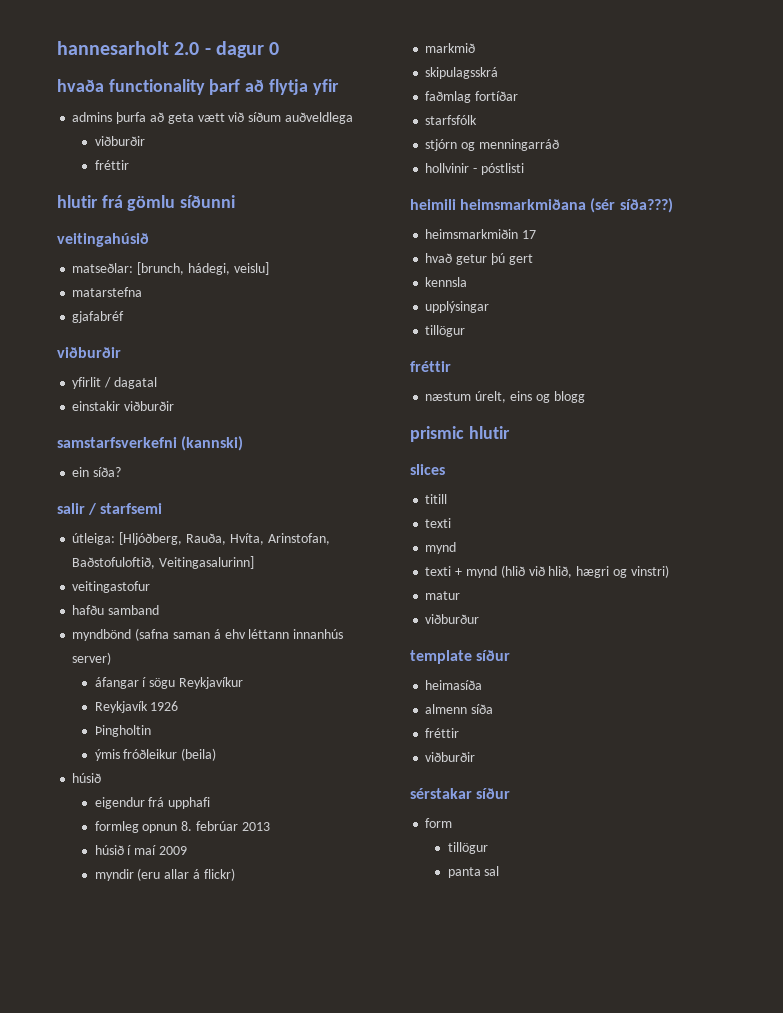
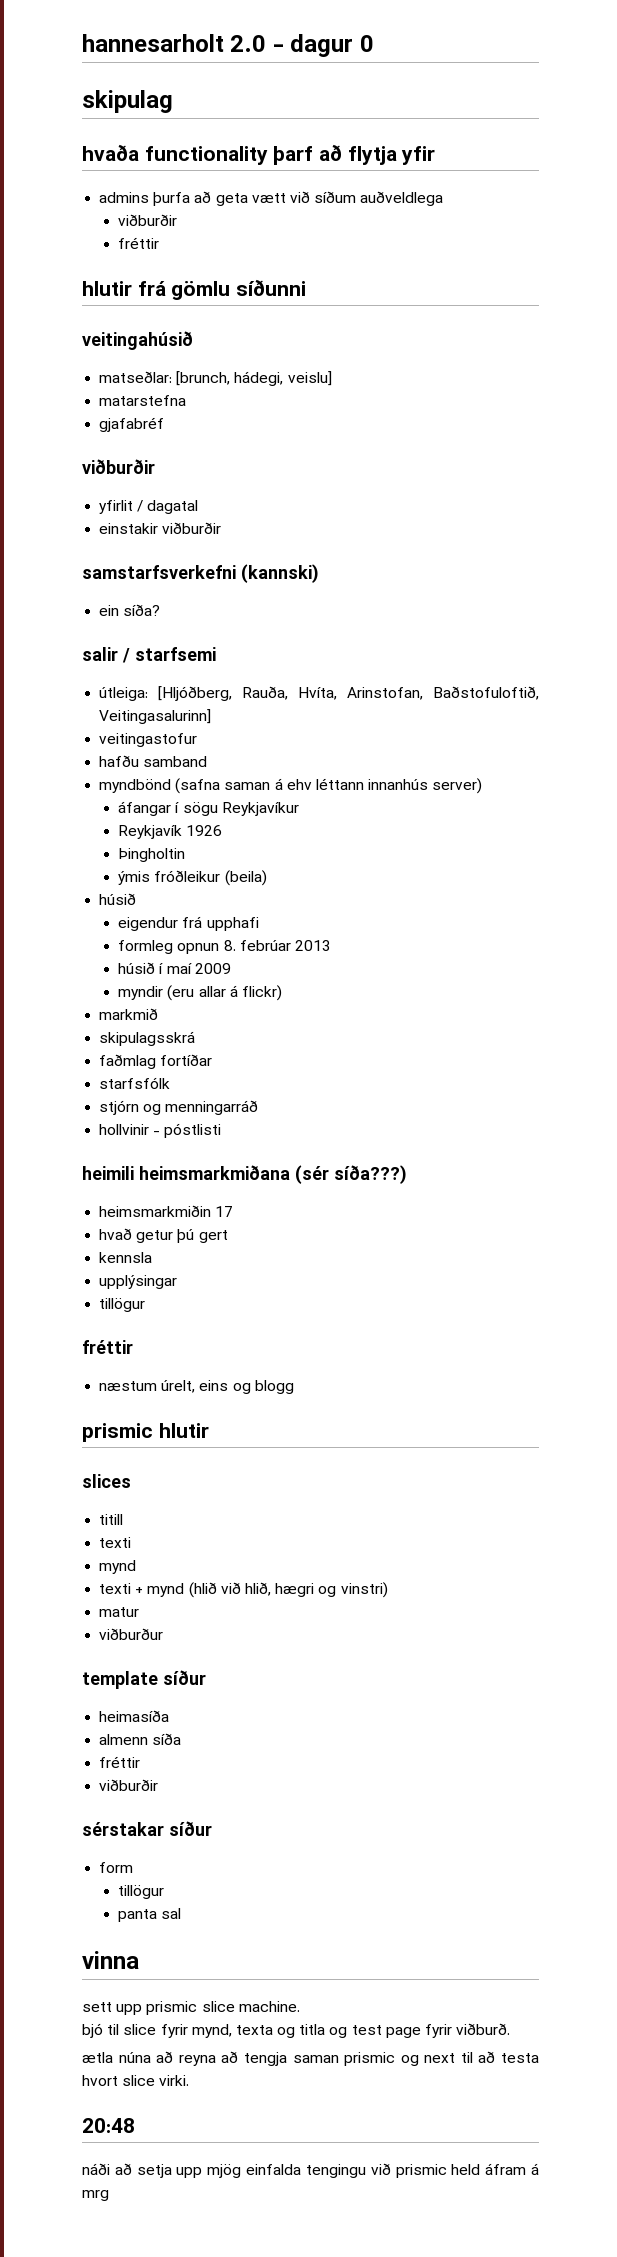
(280, 48) none -> [82,90,173,113] // skipulag
(500, 871) none -> [82,1951,139,1969] [82,2001,300,2015] [82,2023,511,2038] [82,2051,539,2066] [82,2075,190,2086] [82,2118,135,2133] [82,2163,539,2178] [82,2190,109,2201] // vinna // sett upp prismic slice machine. // bjó til slice fyrir mynd, texta og titla og test page fyrir viðburð. // ætla núna að reyna að tengja saman prismic og next til að testa hvort slice virki. // 20:48 // náði að setja upp mjög einfalda tengingu við prismic held áfram á mrg

